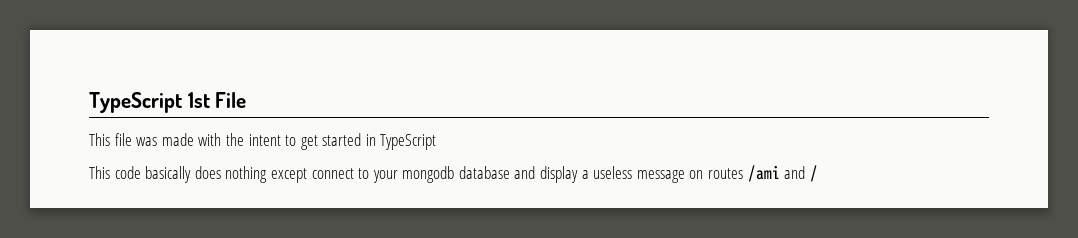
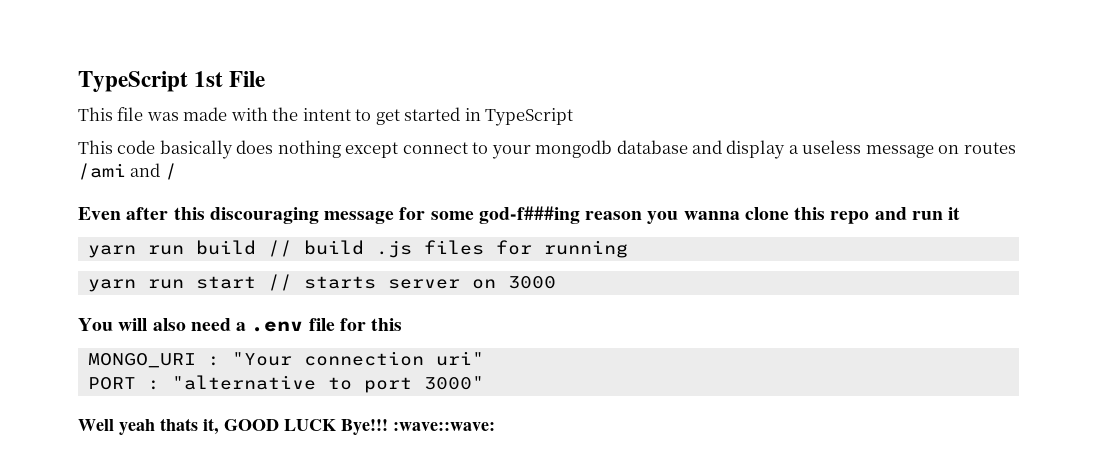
(818, 173) none -> [78,206,961,224] [87,240,628,258] [87,274,556,292] [78,318,403,332] [87,351,484,368] [87,375,484,393] [78,418,495,435] // Even after this discouraging message for some god-f###ing reason you wanna clone this repo and run it // yarn run build // build .js files for running // yarn run start // starts server on 3000 // You will also need a .env file for this // MONGO_URI : "Your connection uri" // PORT : "alternative to port 3000" // Well yeah thats it, GOOD LUCK Bye!!! :wave::wave:

